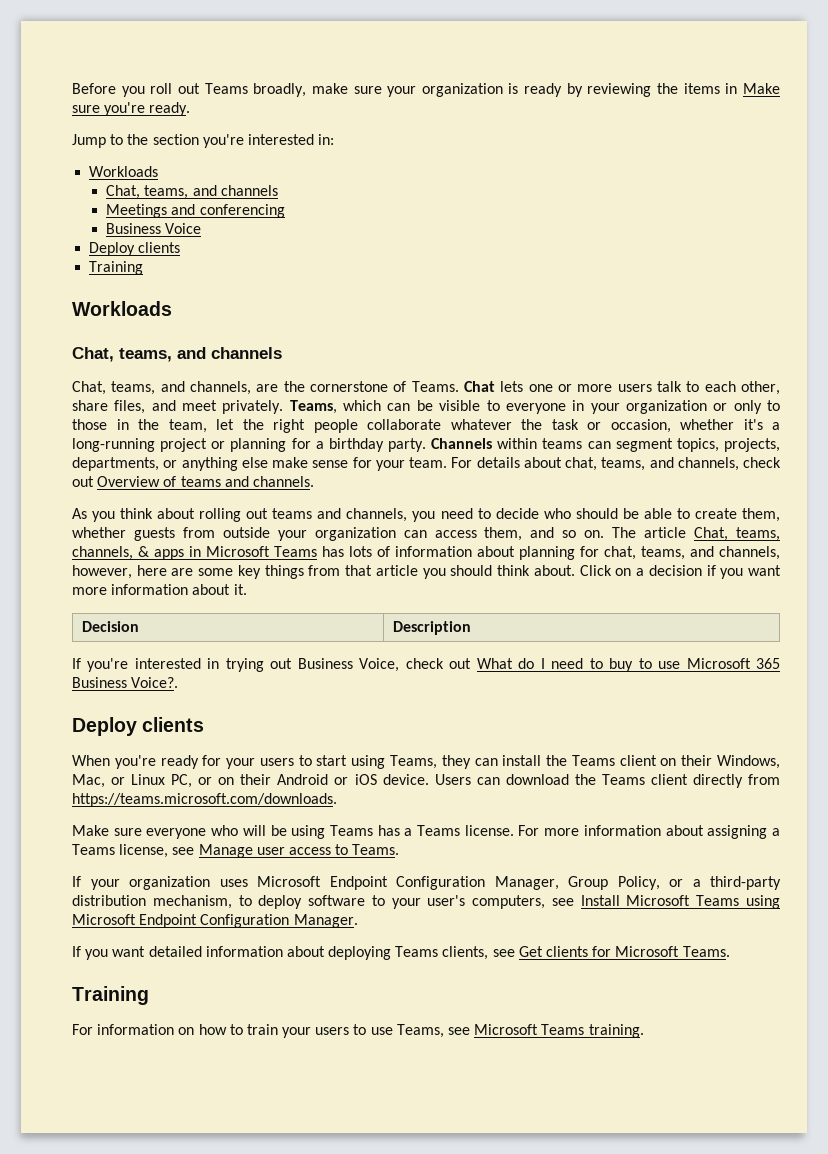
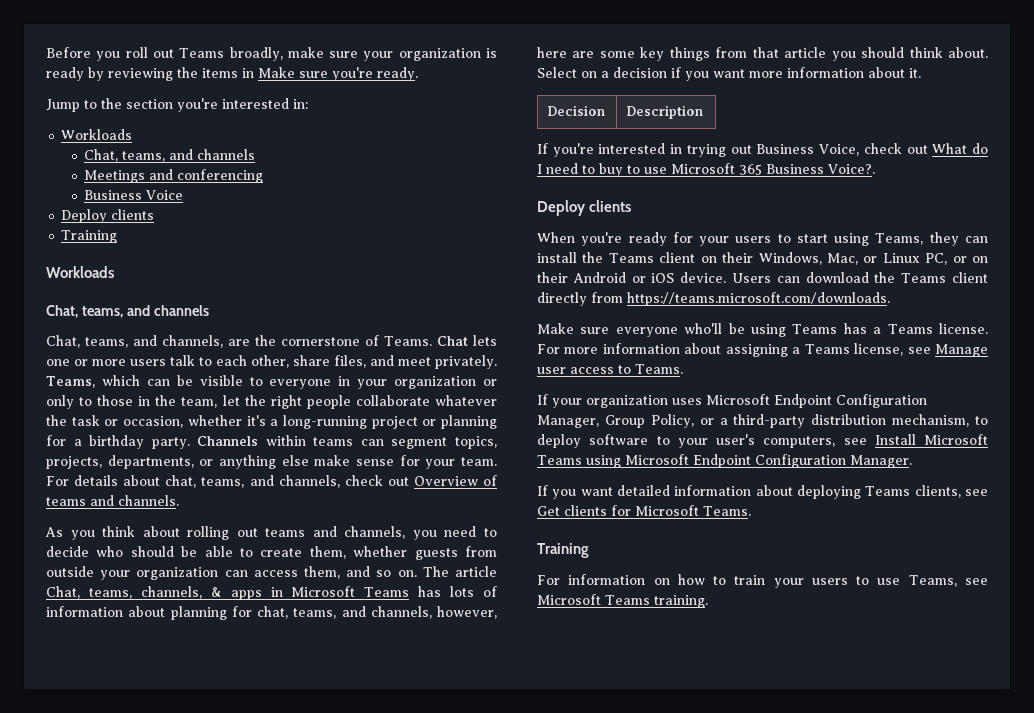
[579,565,612,576] Click -> [537,67,577,78] Select
[211,825,266,836] who will -> [684,323,723,334] who'll

